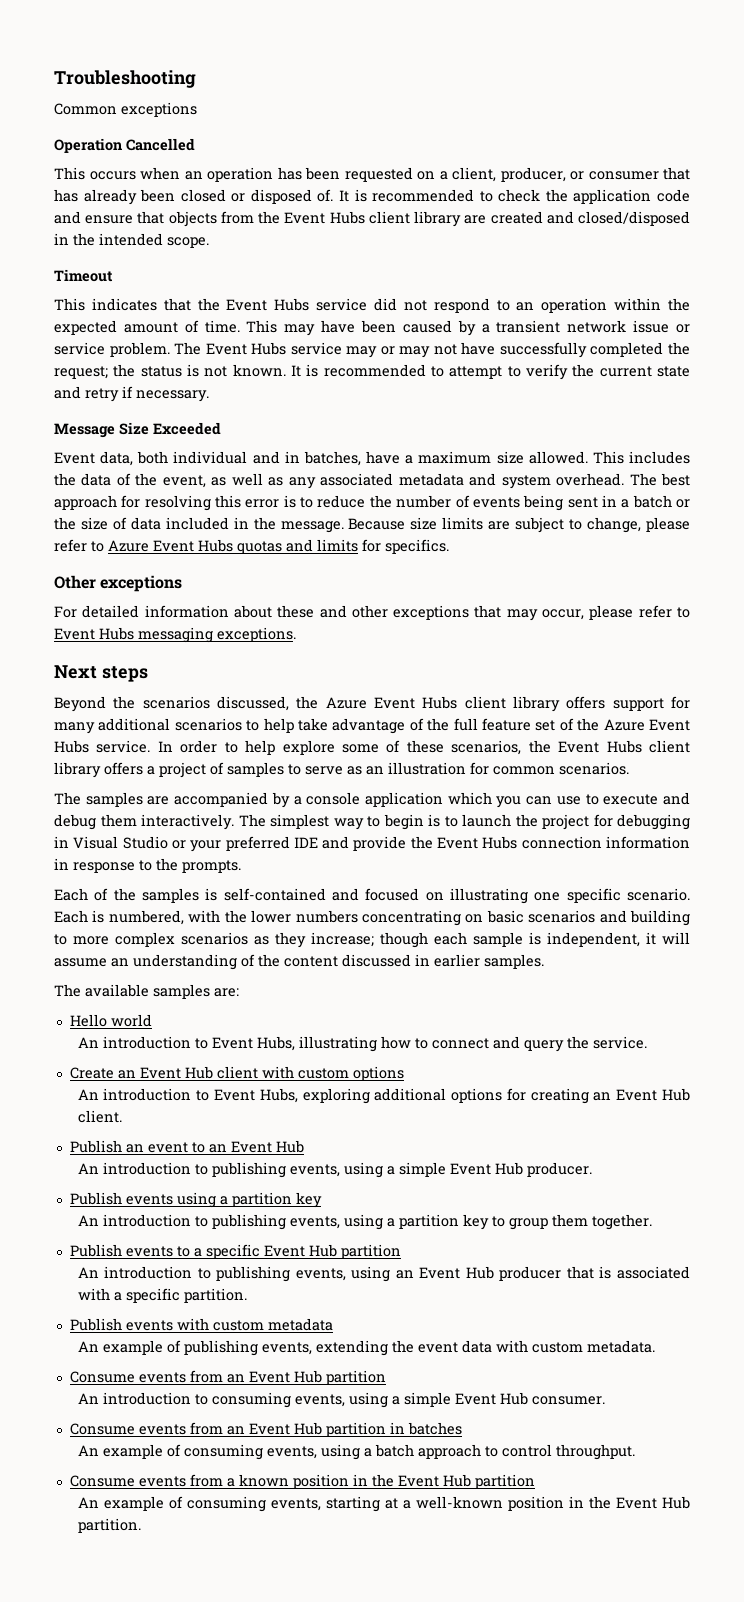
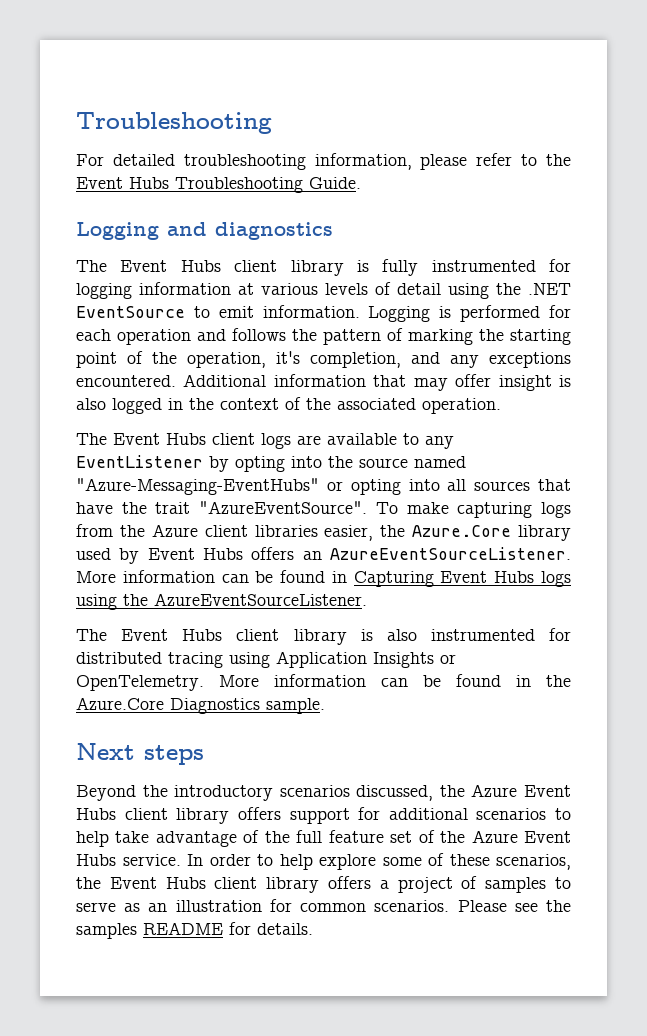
[54,102,197,117] [54,138,195,153] [54,167,690,182] [54,189,690,205] [54,211,690,227] [54,233,209,248] [54,269,113,282] [54,298,690,313] [54,320,690,336] [54,342,691,358] [54,364,691,380] [54,386,209,402] [54,422,221,438] [54,451,690,466] [54,473,690,489] [54,495,691,511] [54,517,690,533] [54,539,449,554] [54,575,183,592] [54,605,690,621] [54,627,296,643] Common exceptions // Operation Cancelled // This occurs when an operation has been requested on a client, producer, or consumer that has already been closed or disposed of. It is recommended to check the application code and ensure that objects from the Event Hubs client library are created and closed/disposed in the intended scope. // Timeout // This indicates that the Event Hubs service did not respond to an operation within the expected amount of time. This may have been caused by a transient network issue or service problem. The Event Hubs service may or may not have successfully completed the request; the status is not known. It is recommended to attempt to verify the current state and retry if necessary. // Message Size Exceeded // Event data, both individual and in batches, have a maximum size allowed. This includes the data of the event, as well as any associated metadata and system overhead. The best approach for resolving this error is to reduce the number of events being sent in a batch or the size of data included in the message. Because size limits are subject to change, please refer to Azure Event Hubs quotas and limits for specifics. // Other exceptions // For detailed information about these and other exceptions that may occur, please refer to Event Hubs messaging exceptions. -> [76,153,571,170] [76,177,361,193] [76,222,333,240] [76,259,571,276] [76,282,571,299] [76,305,571,322] [76,328,571,345] [76,351,571,368] [76,374,572,391] [76,397,501,414] [76,433,454,449] [76,455,466,472] [76,478,571,495] [76,501,571,518] [76,524,571,541] [76,547,571,564] [76,570,571,587] [76,593,367,610] [76,628,571,645] [76,651,456,668] [76,674,571,691] [76,697,325,714] For detailed troubleshooting information, please refer to the Event Hubs Troubleshooting Guide. // Logging and diagnostics // The Event Hubs client library is fully instrumented for logging information at various levels of detail using the .NET EventSource to emit information. Logging is performed for each operation and follows the pattern of marking the starting point of the operation, it's completion, and any exceptions encountered. Additional information that may offer insight is also logged in the context of the associated operation. // The Event Hubs client logs are available to any EventListener by opting into the source named "Azure-Messaging-EventHubs" or opting into all sources that have the trait "AzureEventSource". To make capturing logs from the Azure client libraries easier, the Azure.Core library used by Event Hubs offers an AzureEventSourceListener. More information can be found in Capturing Event Hubs logs using the AzureEventSourceListener. // The Event Hubs client library is also instrumented for distributed tracing using Application Insights or OpenTelemetry. More information can be found in the Azure.Core Diagnostics sample.
(136, 702) none -> [174,785,274,801] introductory
[54,722,95,734] many -> (381, 813) none
[54,792,690,808] [54,814,690,830] [54,836,691,852] [54,858,241,873] [54,888,690,904] [54,910,690,926] [54,932,690,948] [54,954,544,970] [54,984,239,999] [69,1014,152,1027] [77,1036,647,1052] [69,1066,404,1081] [77,1088,690,1104] [77,1110,122,1123] [69,1140,304,1153] [77,1162,592,1178] [69,1192,322,1208] [77,1214,652,1230] [69,1244,401,1259] [77,1266,690,1282] [77,1288,247,1303] [69,1318,333,1331] [77,1340,655,1356] [69,1370,386,1385] [77,1392,605,1408] [69,1422,462,1437] [77,1444,635,1460] [69,1474,535,1489] [77,1496,690,1512] [77,1518,141,1533] // The samples are accompanied by a console application which you can use to execute and debug them interactively. The simplest way to begin is to launch the project for debugging in Visual Studio or your preferred IDE and provide the Event Hubs connection information in response to the prompts. // Each of the samples is self-contained and focused on illustrating one specific scenario. Each is numbered, with the lower numbers concentrating on basic scenarios and building to more complex scenarios as they increase; though each sample is independent, it will assume an understanding of the content discussed in earlier samples. // The available samples are: // Hello world // An introduction to Event Hubs, illustrating how to connect and query the service. // Create an Event Hub client with custom options // An introduction to Event Hubs, exploring additional options for creating an Event Hub client. // Publish an event to an Event Hub // An introduction to publishing events, using a simple Event Hub producer. // Publish events using a partition key // An introduction to publishing events, using a partition key to group them together. // Publish events to a specific Event Hub partition // An introduction to publishing events, using an Event Hub producer that is associated with a specific partition. // Publish events with custom metadata // An example of publishing events, extending the event data with custom metadata. // Consume events from an Event Hub partition // An introduction to consuming events, using a simple Event Hub consumer. // Consume events from an Event Hub partition in batches // An example of consuming events, using a batch approach to control throughput. // Consume events from a known position in the Event Hub partition // An example of consuming events, starting at a well-known position in the Event Hub partition. -> [457,900,571,912] [76,922,313,939] Please see the samples README for details.

